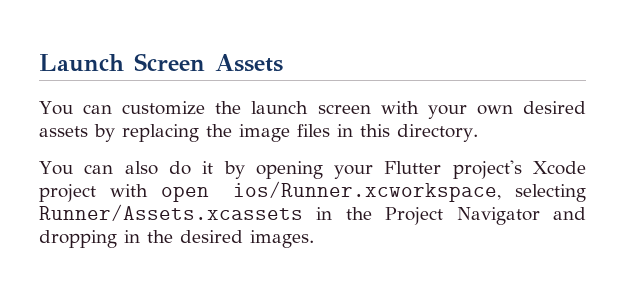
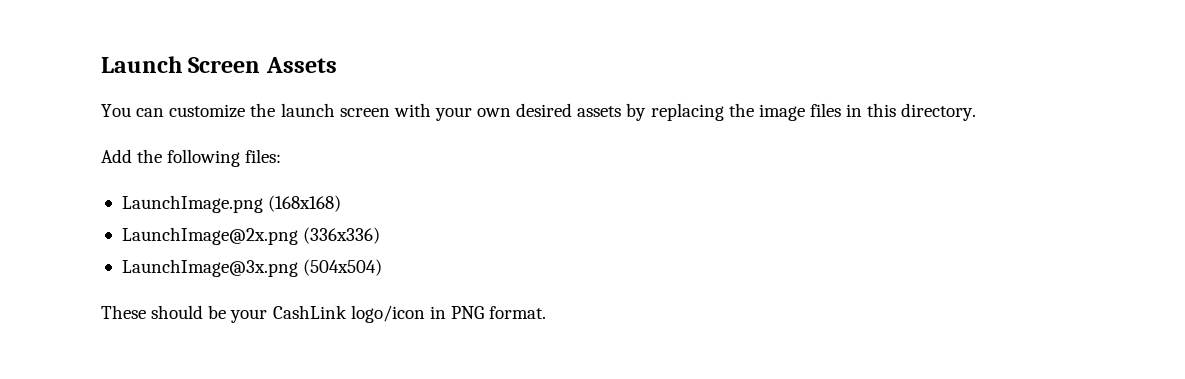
[39,160,586,179] [39,181,586,202] [39,204,586,225] [39,230,314,248] You can also do it by opening your Flutter project's Xcode project with open ios/Runner.xcworkspace, selecting Runner/Assets.xcassets in the Project Navigator and dropping in the desired images. -> [101,149,282,167] [121,195,342,213] [121,227,381,245] [121,259,383,277] [101,305,547,323] Add the following files: // LaunchImage.png (168x168) // LaunchImage@2x.png (336x336) // LaunchImage@3x.png (504x504) // These should be your CashLink logo/icon in PNG format.

